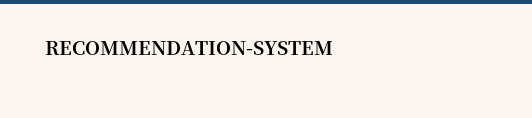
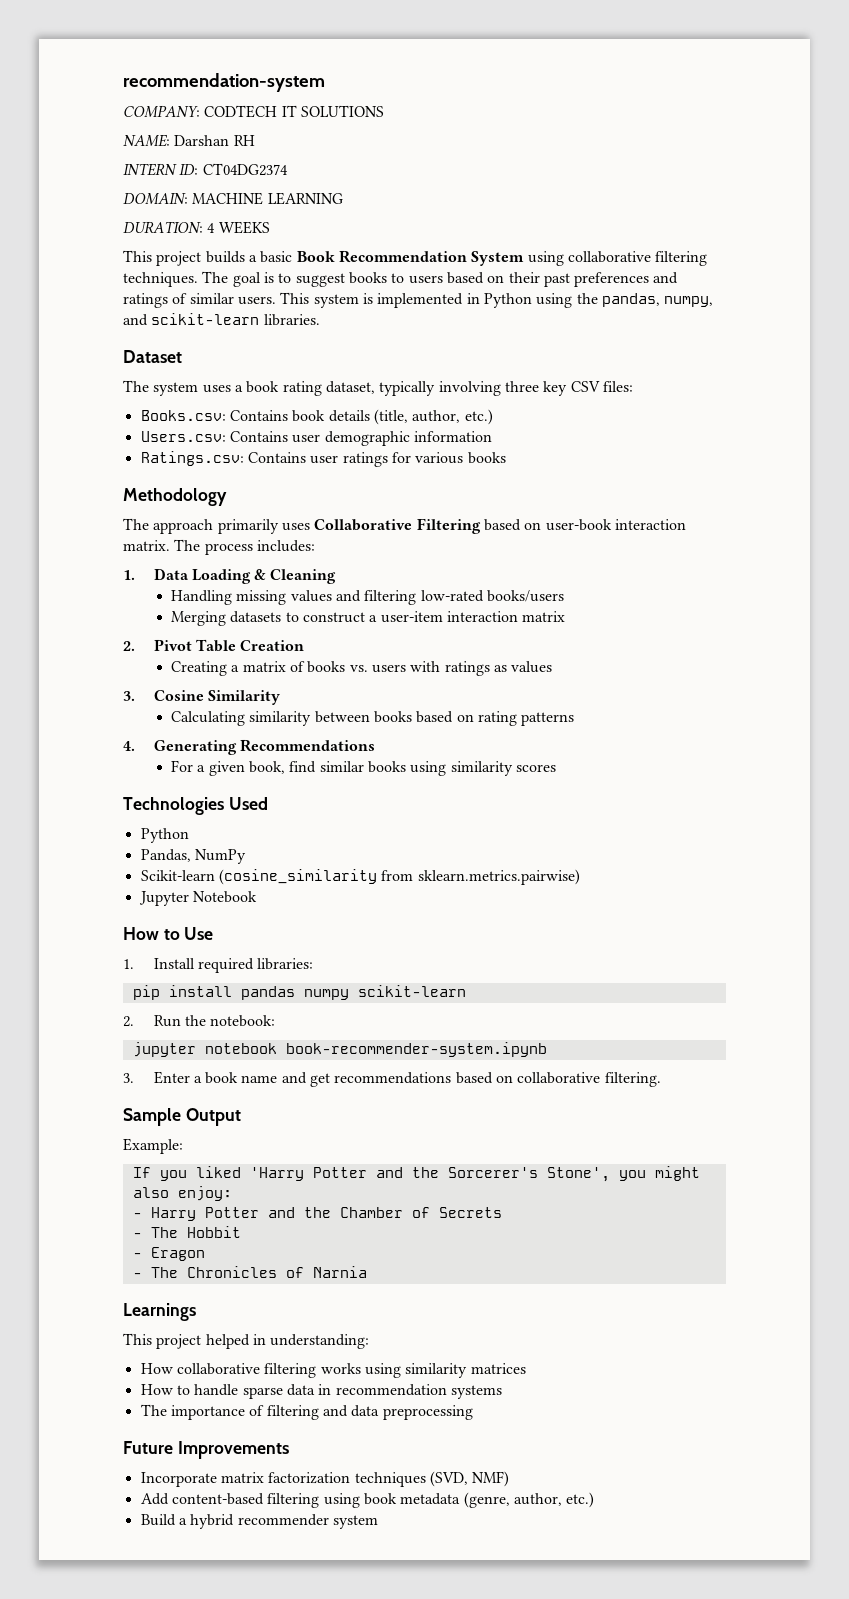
[45,41,333,55] RECOMMENDATION-SYSTEM -> [123,73,325,92] [123,105,384,118] [123,134,255,147] [123,163,288,176] [123,192,343,205] [123,221,270,234] [123,250,708,266] [123,271,679,287] [123,292,714,308] [123,313,320,326] [123,350,182,363] [123,380,633,396] [140,409,493,425] [140,431,492,446] [140,451,506,467] [123,488,227,506] [123,518,686,534] [123,539,315,555] [123,568,337,584] [171,590,565,605] [171,611,566,626] [123,639,305,652] [171,661,553,676] [123,690,280,705] [171,711,575,726] [123,739,375,755] [171,760,556,776] [123,797,268,815] [140,828,189,843] [140,849,246,864] [140,869,580,885] [138,891,257,906] [123,927,214,940] [123,958,314,973] [132,985,466,1000] [123,1015,276,1027] [132,1042,547,1057] [123,1071,661,1087] [123,1108,241,1126] [123,1138,183,1154] [132,1166,700,1182] [132,1186,232,1201] [132,1207,502,1221] [132,1226,241,1238] [132,1247,205,1261] [132,1266,367,1278] [123,1303,196,1321] [123,1333,370,1349] [140,1363,526,1378] [140,1384,502,1399] [140,1404,473,1420] [123,1441,289,1459] [140,1471,510,1487] [140,1492,595,1508] [140,1514,378,1529] recommendation-system // COMPANY: CODTECH IT SOLUTIONS // NAME: Darshan RH // INTERN ID: CT04DG2374 // DOMAIN: MACHINE LEARNING // DURATION: 4 WEEKS // This project builds a basic Book Recommendation System using collaborative filtering techniques. The goal is to suggest books to users based on their past preferences and ratings of similar users. This system is implemented in Python using the pandas, numpy, and scikit-learn libraries. // Dataset // The system uses a book rating dataset, typically involving three key CSV files: // Books.csv: Contains book details (title, author, etc.) // Users.csv: Contains user demographic information // Ratings.csv: Contains user ratings for various books // Methodology // The approach primarily uses Collaborative Filtering based on user-book interaction matrix. The process includes: // 1. Data Loading & Cleaning // Handling missing values and filtering low-rated books/users // Merging datasets to construct a user-item interaction matrix // 2. Pivot Table Creation // Creating a matrix of books vs. users with ratings as values // 3. Cosine Similarity // Calculating similarity between books based on rating patterns // 4. Generating Recommendations // For a given book, find similar books using similarity scores // Technologies Used // Python // Pandas, NumPy // Scikit-learn (cosine_similarity from sklearn.metrics.pairwise) // Jupyter Notebook // How to Use // 1. Install required libraries: // pip install pandas numpy scikit-learn // 2. Run the notebook: // jupyter notebook book-recommender-system.ipynb // 3. Enter a book name and get recommendations based on collaborative filtering. // Sample Output // Example: // If you liked 'Harry Potter and the Sorcerer's Stone', you might also enjoy: // - Harry Potter and the Chamber of Secrets // - The Hobbit // - Eragon // - The Chronicles of Narnia // Learnings // This project helped in understanding: // How collaborative filtering works using similarity matrices // How to handle sparse data in recommendation systems // The importance of filtering and data preprocessing // Future Improvements // Incorporate matrix factorization techniques (SVD, NMF) // Add content-based filtering using book metadata (genre, author, etc.) // Build a hybrid recommender system

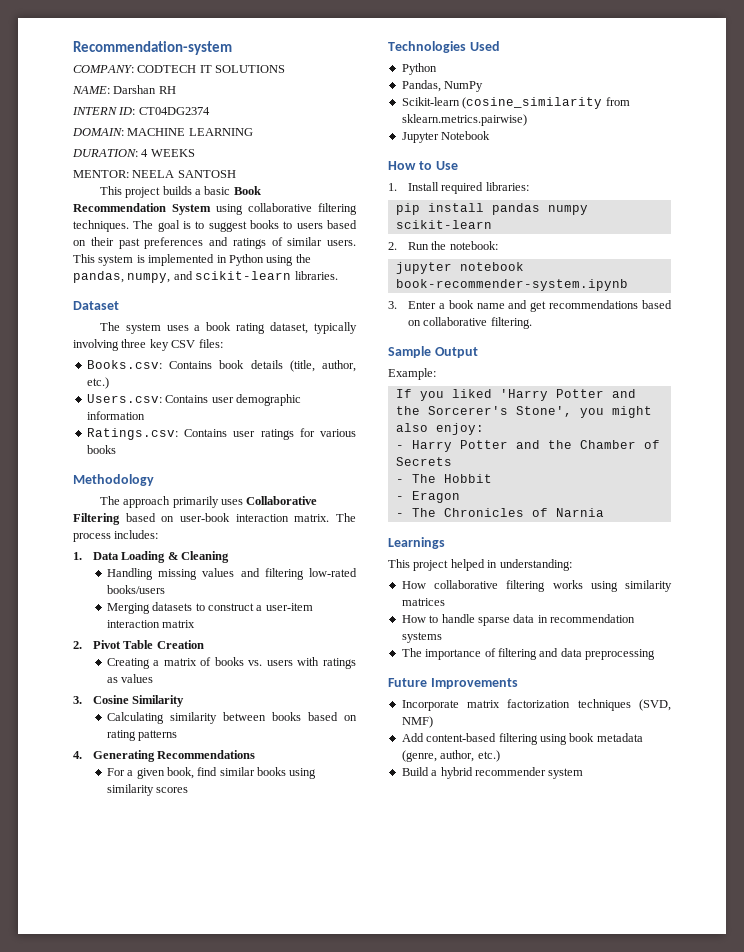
[123,73,325,92] recommendation-system -> [73,41,232,55] Recommendation-system
(270, 227) none -> [73,170,236,178] // MENTOR: NEELA SANTOSH

